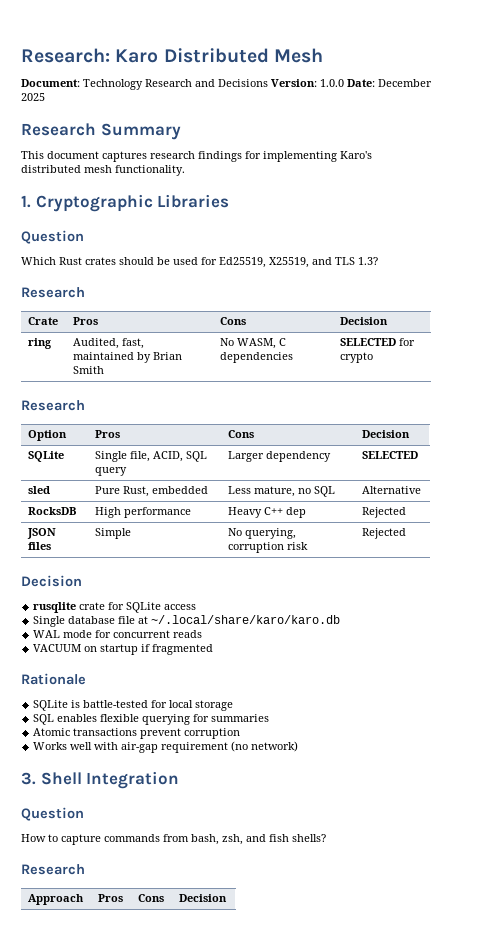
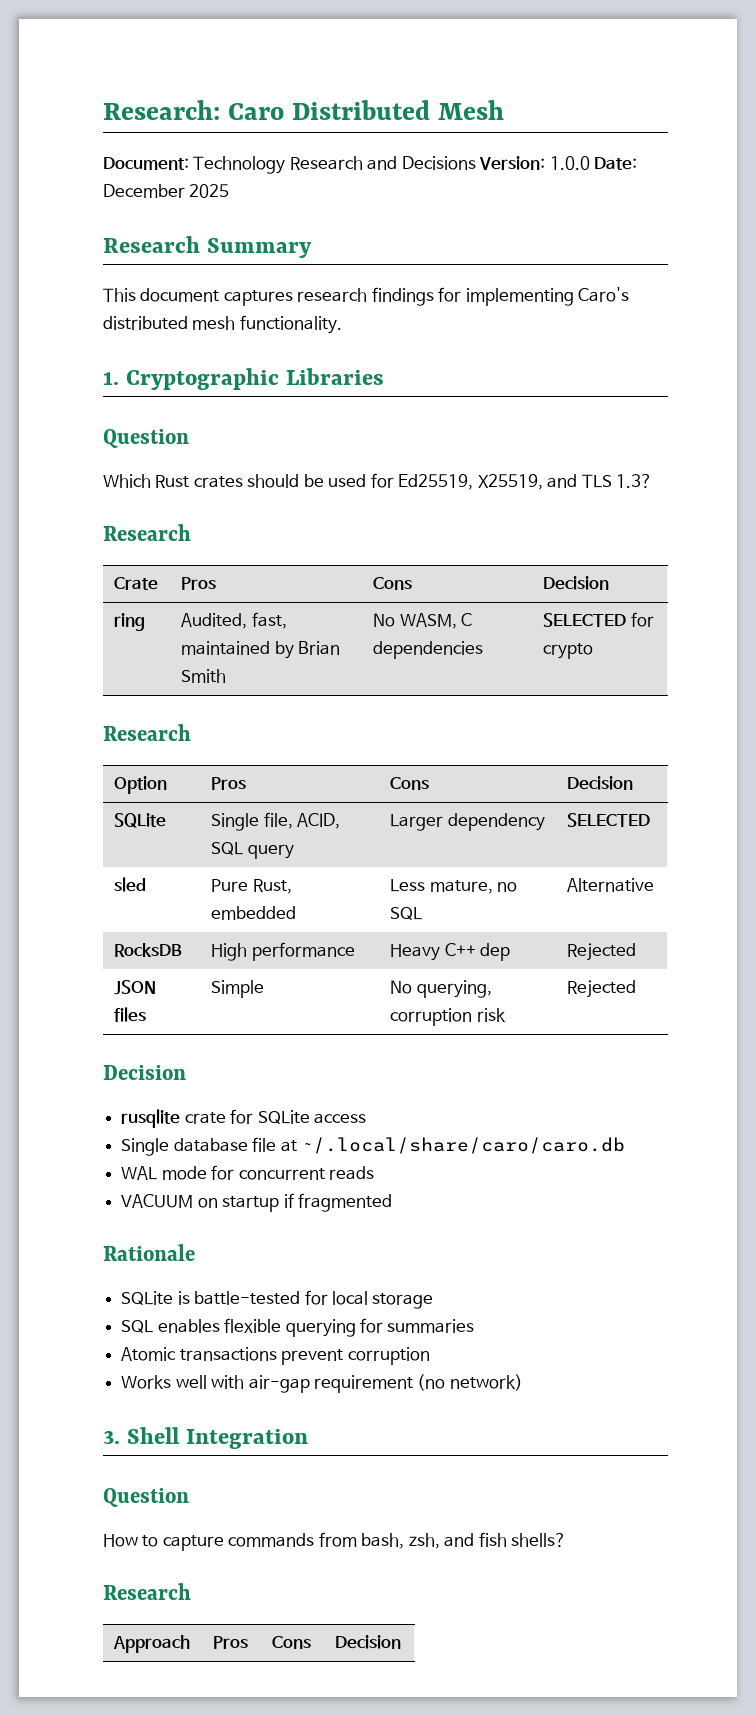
[115,49,159,63] Karo -> [227,103,284,120] Caro
[340,151,372,159] Karo's -> [578,287,630,302] Caro's
[151,615,341,624] ~/.local/share/karo/karo.db -> [300,1137,625,1154] ~/.local/share/caro/caro.db

